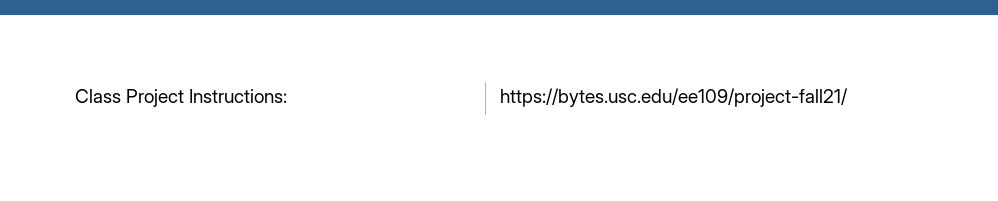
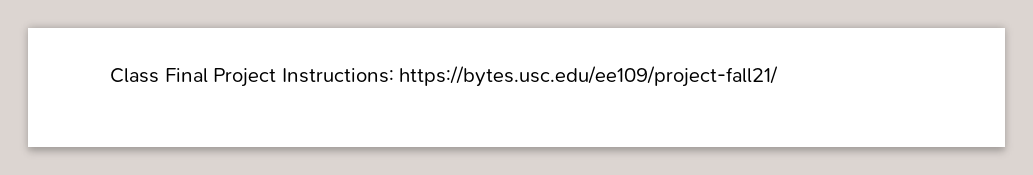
(121, 96) none -> [164,68,208,83] Final

